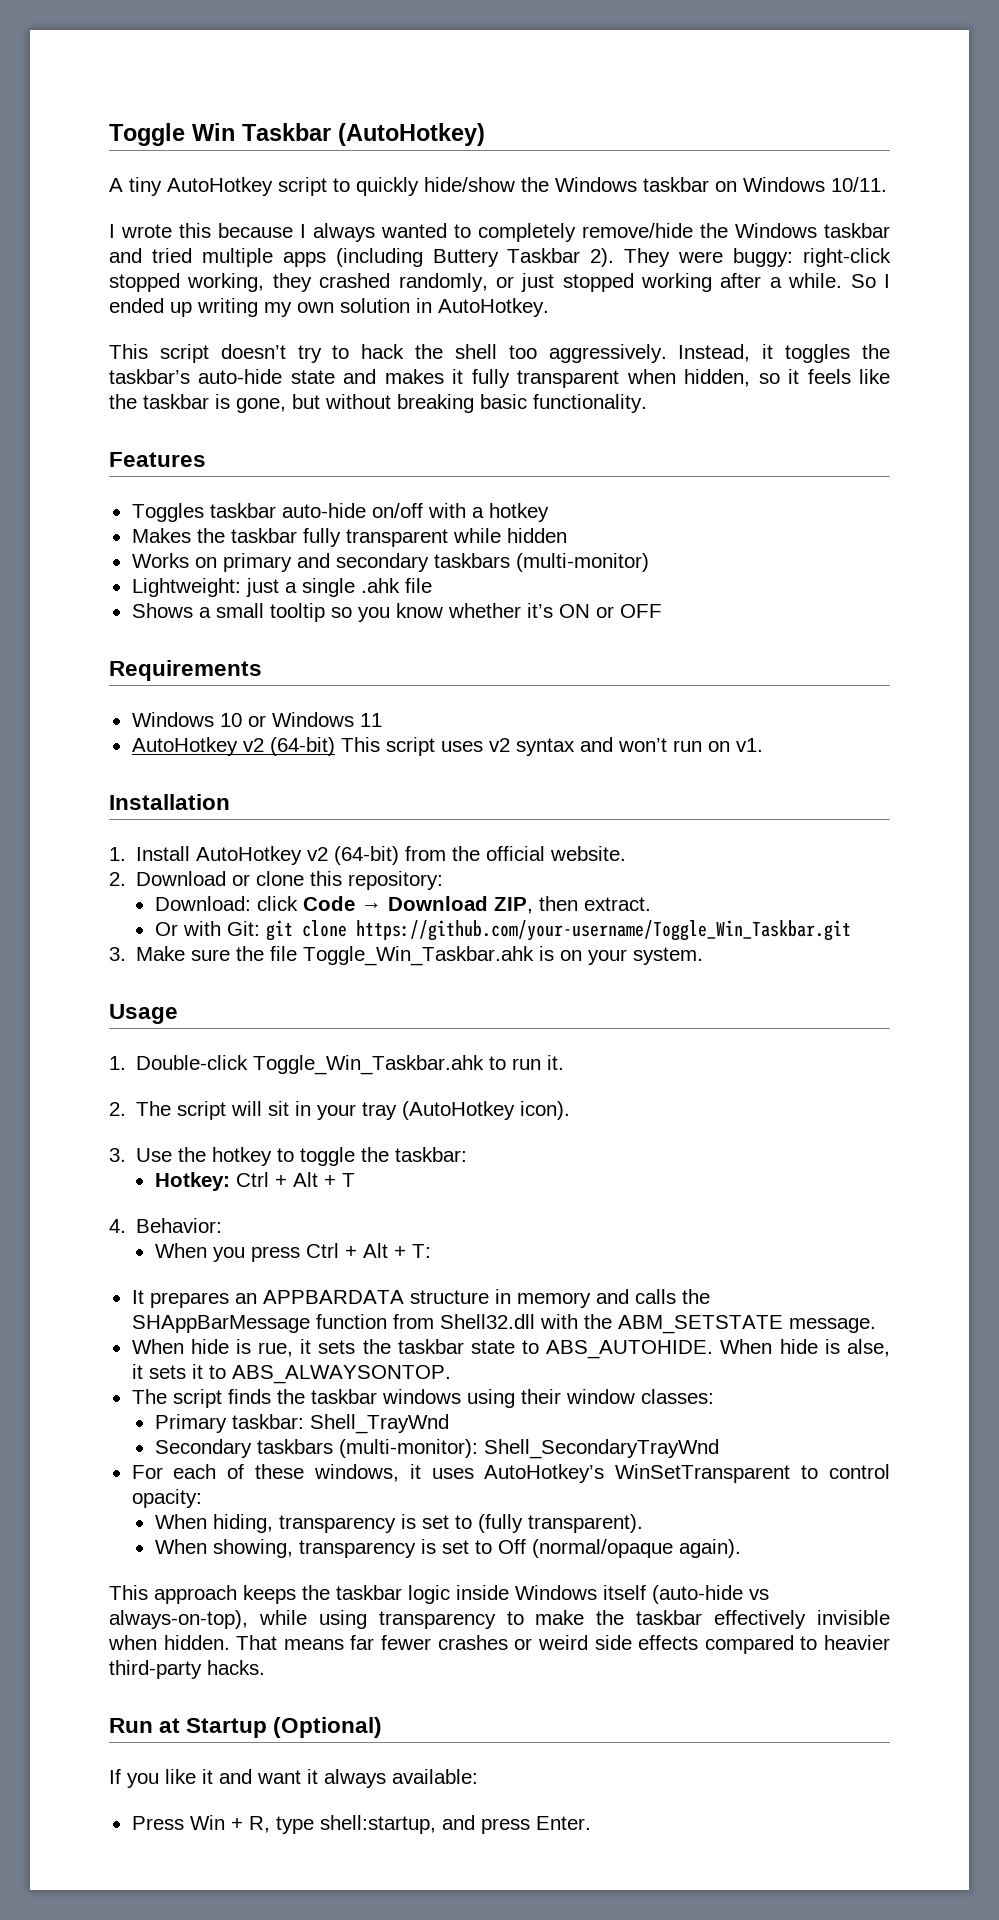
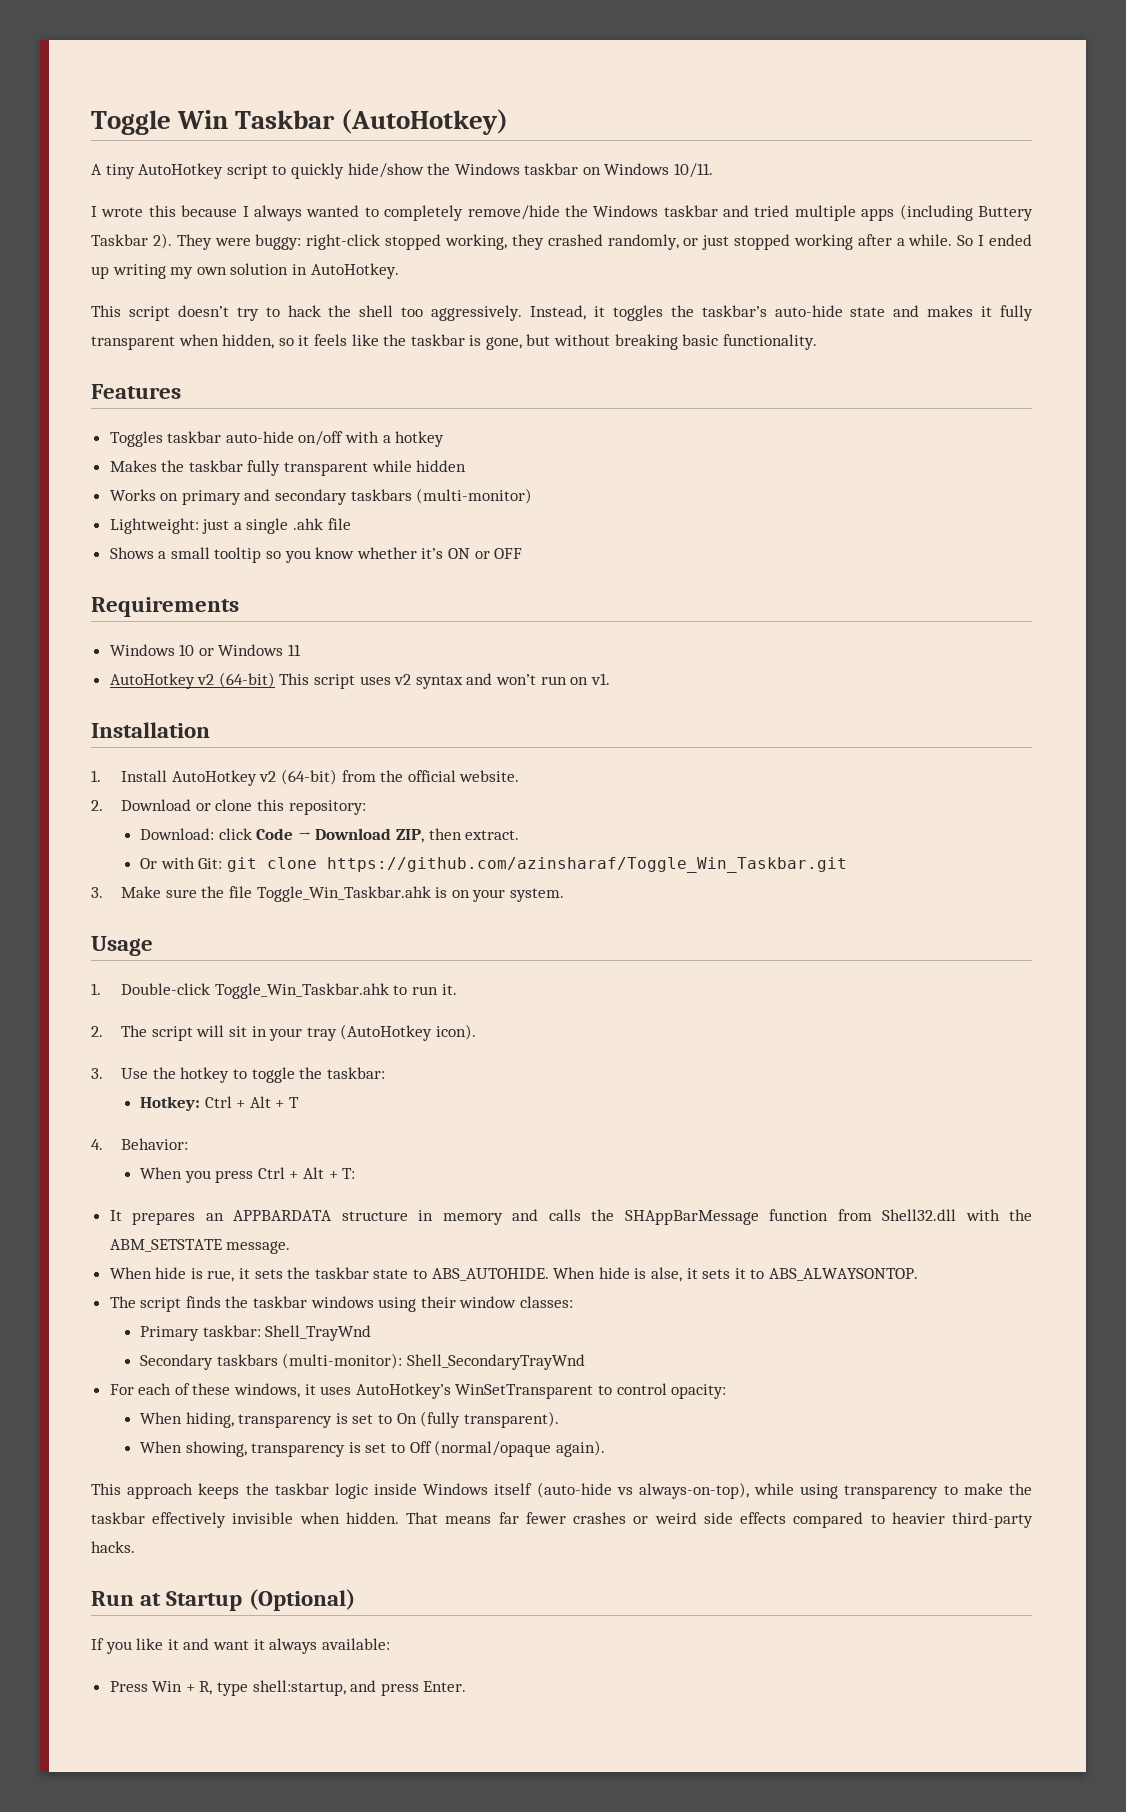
[355,920,851,941] https://github.com/your-username/Toggle_Win_Taskbar.git -> [326,857,847,873] https://github.com/azinsharaf/Toggle_Win_Taskbar.git
(472, 1522) none -> [396,1413,417,1424] On

